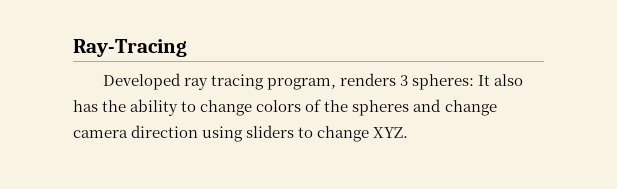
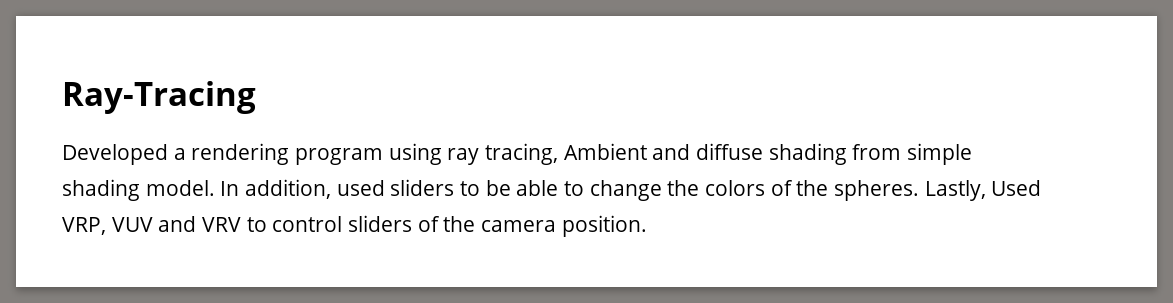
[183,73,524,90] [73,99,253,116] ray tracing program, renders 3 spheres: It also has the ability to change -> [173,143,973,165] [62,179,700,201] a rendering program using ray tracing, Ambient and diffuse shading from simple shading model. In addition, used sliders to be able to change the
[352,99,497,116] [73,125,409,142] spheres and change camera direction using sliders to change XYZ. -> [834,180,1042,201] [62,215,647,237] spheres. Lastly, Used VRP, VUV and VRV to control sliders of the camera position.

